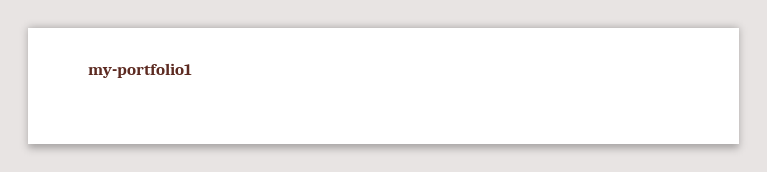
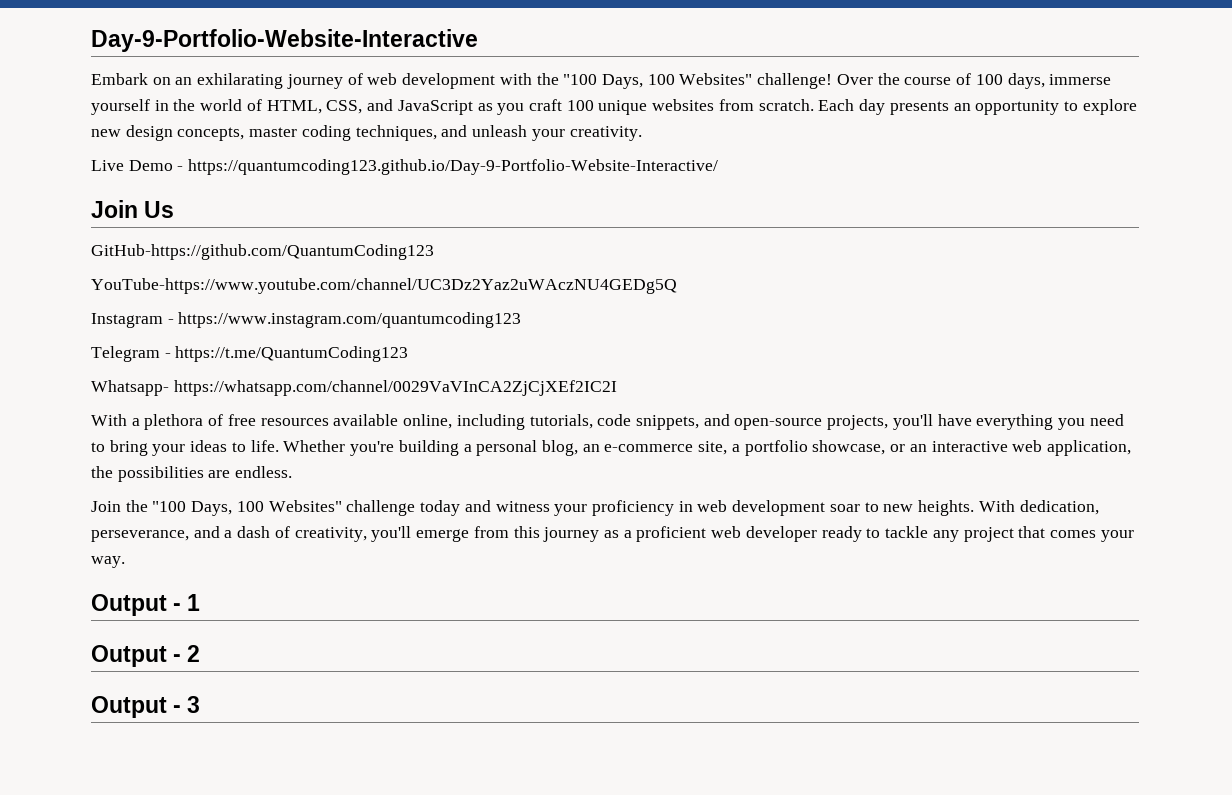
[88,63,192,78] my-portfolio1 -> [91,29,478,52] [91,73,1112,89] [91,99,1137,115] [91,125,642,141] [91,159,719,175] [91,200,175,218] [91,244,434,260] [91,278,677,294] [91,312,522,328] [91,346,409,362] [91,380,617,396] [91,414,1124,430] [91,440,1131,456] [91,466,293,482] [91,500,1099,516] [91,526,1134,542] [91,556,125,568] [91,594,201,616] [91,645,201,667] [91,696,201,718] Day-9-Portfolio-Website-Interactive // Embark on an exhilarating journey of web development with the "100 Days, 100 Websites" challenge! Over the course of 100 days, immerse yourself in the world of HTML, CSS, and JavaScript as you craft 100 unique websites from scratch. Each day presents an opportunity to explore new design concepts, master coding techniques, and unleash your creativity. // Live Demo - https://quantumcoding123.github.io/Day-9-Portfolio-Website-Interactive/ // Join Us // GitHub-https://github.com/QuantumCoding123 // YouTube-https://www.youtube.com/channel/UC3Dz2Yaz2uWAczNU4GEDg5Q // Instagram - https://www.instagram.com/quantumcoding123 // Telegram - https://t.me/QuantumCoding123 // Whatsapp- https://whatsapp.com/channel/0029VaVInCA2ZjCjXEf2IC2I // With a plethora of free resources available online, including tutorials, code snippets, and open-source projects, you'll have everything you need to bring your ideas to life. Whether you're building a personal blog, an e-commerce site, a portfolio showcase, or an interactive web application, the possibilities are endless. // Join the "100 Days, 100 Websites" challenge today and witness your proficiency in web development soar to new heights. With dedication, perseverance, and a dash of creativity, you'll emerge from this journey as a proficient web developer ready to tackle any project that comes your way. // Output - 1 // Output - 2 // Output - 3

